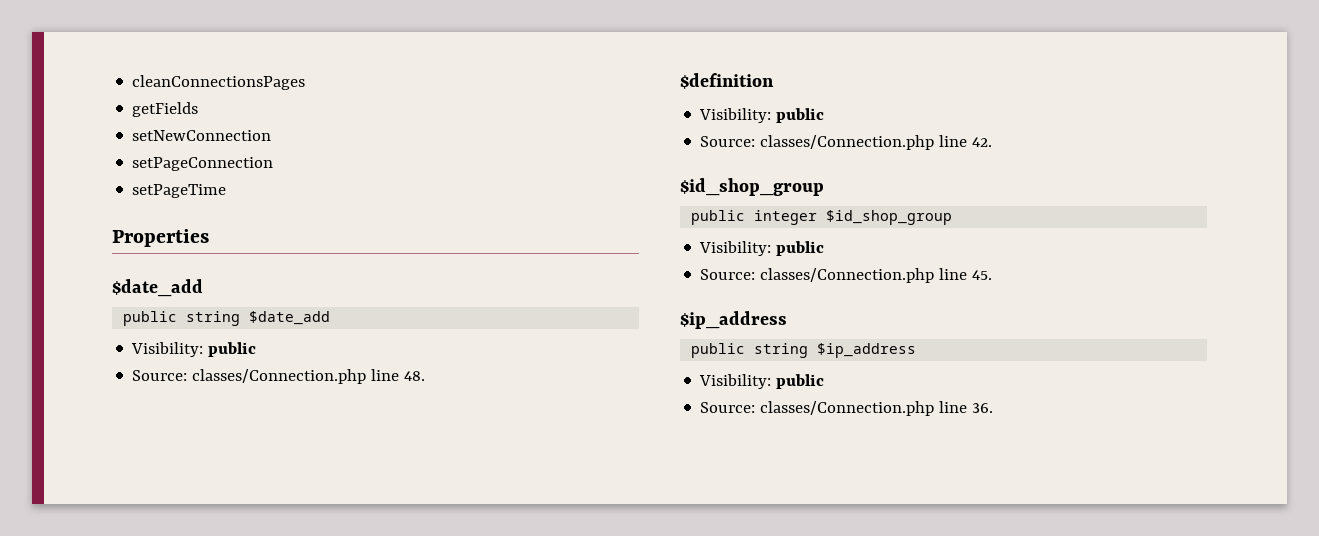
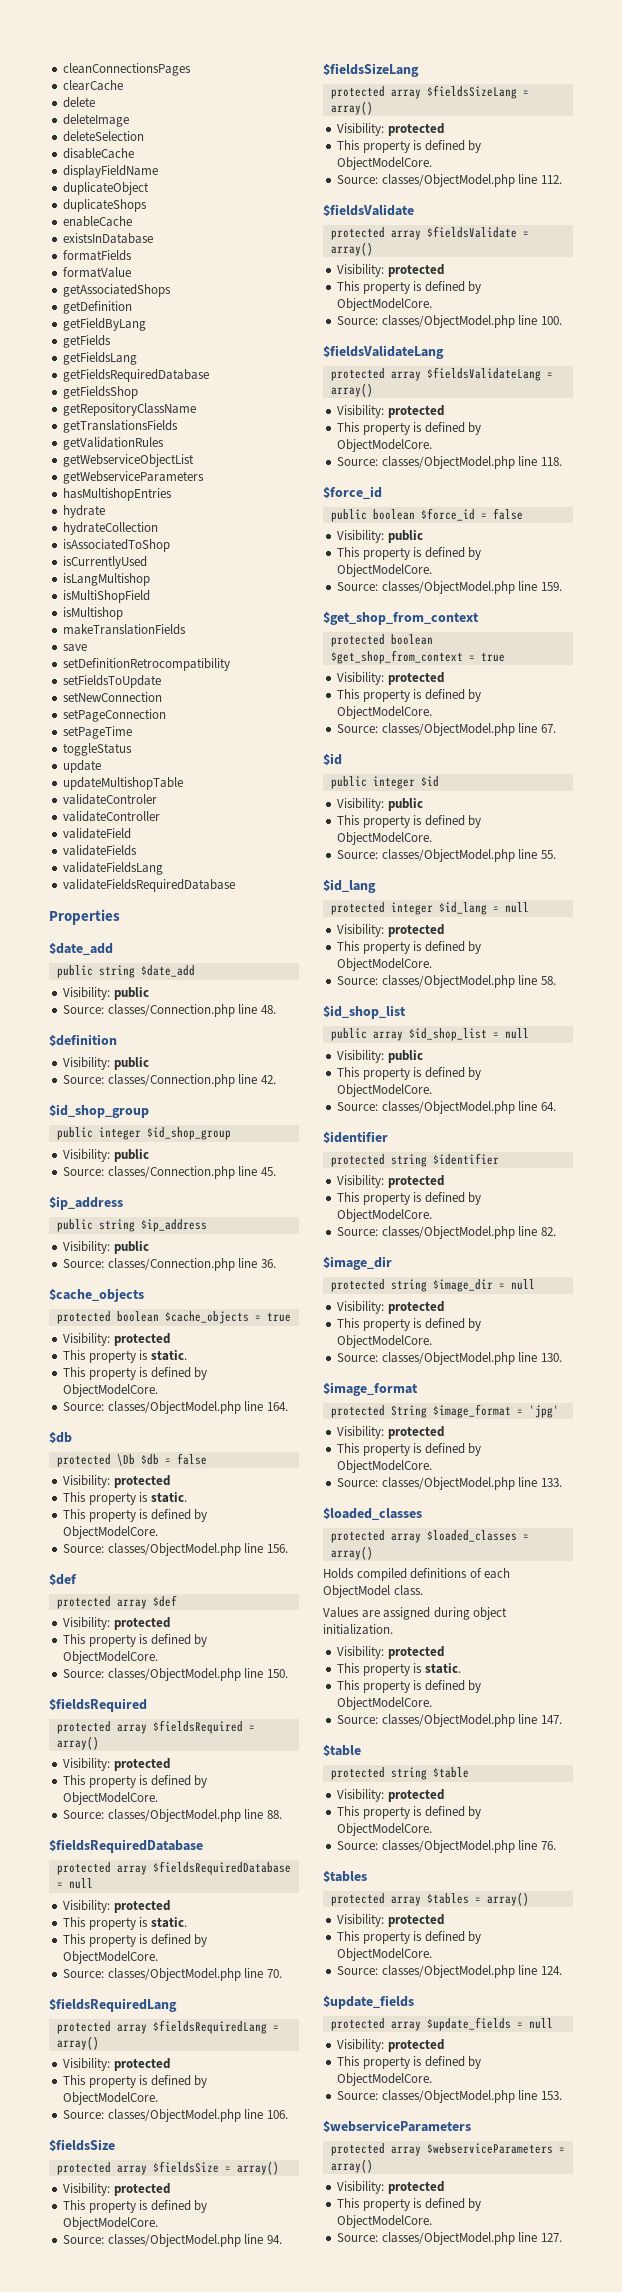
[132,102,199,117] [132,130,272,141] [132,157,274,171] [132,184,227,198] getFields // setNewConnection // setPageConnection // setPageTime -> [63,80,124,91] [63,97,96,108] [63,114,130,127] [63,131,145,142] [63,148,135,159] [63,165,159,178] [63,182,150,195] [63,199,148,212] [63,216,133,227] [63,233,154,244] [63,250,133,261] [63,267,132,278] [63,284,172,297] [63,301,133,314] [63,318,147,331] [63,335,112,348] [63,352,138,365] [63,369,210,382] [63,386,139,399] [63,403,197,416] [63,420,179,433] [63,437,165,450] [63,454,195,467] [63,471,205,484] [63,488,173,501] [63,505,106,518] [63,522,159,535] [63,539,171,552] [63,556,148,569] [63,573,151,586] [63,590,151,603] [63,607,124,620] [63,624,187,635] [63,644,88,652] [63,658,231,671] [63,675,162,688] [63,692,163,702] [63,709,167,722] [63,726,133,739] [63,743,133,756] [63,760,102,773] [63,777,184,790] [63,794,158,805] [63,811,161,822] [63,828,132,839] [63,845,138,856] [63,862,164,875] [63,879,236,892] clearCache // delete // deleteImage // deleteSelection // disableCache // displayFieldName // duplicateObject // duplicateShops // enableCache // existsInDatabase // formatFields // formatValue // getAssociatedShops // getDefinition // getFieldByLang // getFields // getFieldsLang // getFieldsRequiredDatabase // getFieldsShop // getRepositoryClassName // getTranslationsFields // getValidationRules // getWebserviceObjectList // getWebserviceParameters // hasMultishopEntries // hydrate // hydrateCollection // isAssociatedToShop // isCurrentlyUsed // isLangMultishop // isMultiShopField // isMultishop // makeTranslationFields // save // setDefinitionRetrocompatibility // setFieldsToUpdate // setNewConnection // setPageConnection // setPageTime // toggleStatus // update // updateMultishopTable // validateControler // validateController // validateField // validateFields // validateFieldsLang // validateFieldsRequiredDatabase
(994, 408) none -> [49,1288,144,1302] [56,1311,291,1324] [63,1333,170,1346] [63,1350,187,1363] [63,1367,208,1380] [63,1384,159,1397] [63,1401,288,1414] [49,1431,72,1444] [56,1453,207,1467] [63,1475,170,1488] [63,1492,187,1505] [63,1509,208,1522] [63,1526,159,1539] [63,1543,288,1556] [49,1573,77,1586] [56,1595,177,1609] [63,1617,170,1630] [63,1634,208,1647] [63,1651,159,1664] [63,1668,288,1681] [49,1698,147,1712] [56,1720,255,1734] [56,1736,99,1750] [63,1758,170,1771] [63,1775,208,1788] [63,1792,159,1805] [63,1809,282,1822] [49,1839,203,1853] [56,1861,291,1875] [56,1878,93,1889] [63,1900,170,1913] [63,1917,187,1930] [63,1934,208,1947] [63,1951,159,1964] [63,1968,282,1981] [49,1998,177,2012] [56,2020,279,2034] [56,2036,99,2050] [63,2058,170,2071] [63,2075,208,2088] [63,2092,159,2105] [63,2109,288,2122] [49,2139,115,2152] [56,2161,279,2175] [63,2183,170,2196] [63,2200,208,2213] [63,2217,159,2230] [63,2234,282,2247] [323,63,419,77] [330,85,529,99] [330,101,373,115] [337,123,444,136] [337,140,482,153] [337,157,433,170] [337,174,562,187] [323,204,414,217] [330,226,529,240] [330,242,373,256] [337,264,444,277] [337,281,482,294] [337,298,433,311] [337,315,562,328] [323,345,444,359] [330,367,553,381] [330,383,373,397] [337,405,444,418] [337,422,482,435] [337,439,433,452] [337,456,562,469] [323,486,382,499] [330,508,523,522] [337,530,423,543] [337,547,482,560] [337,564,433,577] [337,581,562,594] [323,611,479,625] [330,634,433,647] [330,650,505,664] [337,672,444,685] [337,689,482,702] [337,706,433,719] [337,723,556,736] [323,753,342,766] [330,776,439,789] [337,798,423,811] [337,815,482,828] [337,832,433,845] [337,849,556,862] [323,879,376,893] [330,902,529,915] [337,924,444,937] [337,941,482,954] [337,958,433,971] [337,975,556,988] [323,1005,406,1019] [330,1028,529,1041] [337,1050,423,1063] [337,1067,482,1080] [337,1084,433,1097] [337,1101,556,1114] [323,1131,388,1144] [330,1153,499,1167] [337,1175,444,1188] [337,1192,482,1205] [337,1209,433,1222] [337,1226,556,1239] [323,1256,392,1270] [330,1279,535,1292] [337,1301,444,1314] [337,1318,482,1331] [337,1335,433,1348] [337,1352,562,1365] [323,1382,418,1396] [330,1404,559,1418] [337,1426,444,1439] [337,1443,482,1456] [337,1460,433,1473] [337,1477,562,1490] [323,1507,422,1520] [330,1530,529,1543] [330,1546,373,1560] [323,1568,511,1581] [323,1585,423,1598] [323,1607,508,1620] [323,1624,393,1635] [337,1646,444,1659] [337,1663,461,1676] [337,1680,482,1693] [337,1697,433,1710] [337,1714,562,1727] [323,1744,361,1757] [330,1767,469,1780] [337,1789,444,1802] [337,1806,482,1819] [337,1823,433,1836] [337,1840,556,1853] [323,1870,367,1883] [330,1892,529,1906] [337,1914,444,1927] [337,1931,482,1944] [337,1948,433,1961] [337,1965,562,1978] [323,1995,414,2009] [330,2017,553,2031] [337,2039,444,2052] [337,2056,482,2069] [337,2073,433,2086] [337,2090,562,2103] [323,2120,471,2133] [330,2143,565,2156] [330,2159,373,2173] [337,2181,444,2194] [337,2198,482,2211] [337,2215,433,2228] [337,2232,562,2245] // $cache_objects // protected boolean $cache_objects = true // Visibility: protected // This property is static. // This property is defined by ObjectModelCore. // Source: classes/ObjectModel.php line 164. // $db // protected \Db $db = false // Visibility: protected // This property is static. // This property is defined by ObjectModelCore. // Source: classes/ObjectModel.php line 156. // $def // protected array $def // Visibility: protected // This property is defined by ObjectModelCore. // Source: classes/ObjectModel.php line 150. // $fieldsRequired // protected array $fieldsRequired = array() // Visibility: protected // This property is defined by ObjectModelCore. // Source: classes/ObjectModel.php line 88. // $fieldsRequiredDatabase // protected array $fieldsRequiredDatabase = null // Visibility: protected // This property is static. // This property is defined by ObjectModelCore. // Source: classes/ObjectModel.php line 70. // $fieldsRequiredLang // protected array $fieldsRequiredLang = array() // Visibility: protected // This property is defined by ObjectModelCore. // Source: classes/ObjectModel.php line 106. // $fieldsSize // protected array $fieldsSize = array() // Visibility: protected // This property is defined by ObjectModelCore. // Source: classes/ObjectModel.php line 94. // $fieldsSizeLang // protected array $fieldsSizeLang = array() // Visibility: protected // This property is defined by ObjectModelCore. // Source: classes/ObjectModel.php line 112. // $fieldsValidate // protected array $fieldsValidate = array() // Visibility: protected // This property is defined by ObjectModelCore. // Source: classes/ObjectModel.php line 100. // $fieldsValidateLang // protected array $fieldsValidateLang = array() // Visibility: protected // This property is defined by ObjectModelCore. // Source: classes/ObjectModel.php line 118. // $force_id // public boolean $force_id = false // Visibility: public // This property is defined by ObjectModelCore. // Source: classes/ObjectModel.php line 159. // $get_shop_from_context // protected boolean $get_shop_from_context = true // Visibility: protected // This property is defined by ObjectModelCore. // Source: classes/ObjectModel.php line 67. // $id // public integer $id // Visibility: public // This property is defined by ObjectModelCore. // Source: classes/ObjectModel.php line 55. // $id_lang // protected integer $id_lang = null // Visibility: protected // This property is defined by ObjectModelCore. // Source: classes/ObjectModel.php line 58. // $id_shop_list // public array $id_shop_list = null // Visibility: public // This property is defined by ObjectModelCore. // Source: classes/ObjectModel.php line 64. // $identifier // protected string $identifier // Visibility: protected // This property is defined by ObjectModelCore. // Source: classes/ObjectModel.php line 82. // $image_dir // protected string $image_dir = null // Visibility: protected // This property is defined by ObjectModelCore. // Source: classes/ObjectModel.php line 130. // $image_format // protected String $image_format = 'jpg' // Visibility: protected // This property is defined by ObjectModelCore. // Source: classes/ObjectModel.php line 133. // $loaded_classes // protected array $loaded_classes = array() // Holds compiled definitions of each ObjectModel class. // Values are assigned during object initialization. // Visibility: protected // This property is static. // This property is defined by ObjectModelCore. // Source: classes/ObjectModel.php line 147. // $table // protected string $table // Visibility: protected // This property is defined by ObjectModelCore. // Source: classes/ObjectModel.php line 76. // $tables // protected array $tables = array() // Visibility: protected // This property is defined by ObjectModelCore. // Source: classes/ObjectModel.php line 124. // $update_fields // protected array $update_fields = null // Visibility: protected // This property is defined by ObjectModelCore. // Source: classes/ObjectModel.php line 153. // $webserviceParameters // protected array $webserviceParameters = array() // Visibility: protected // This property is defined by ObjectModelCore. // Source: classes/ObjectModel.php line 127.

